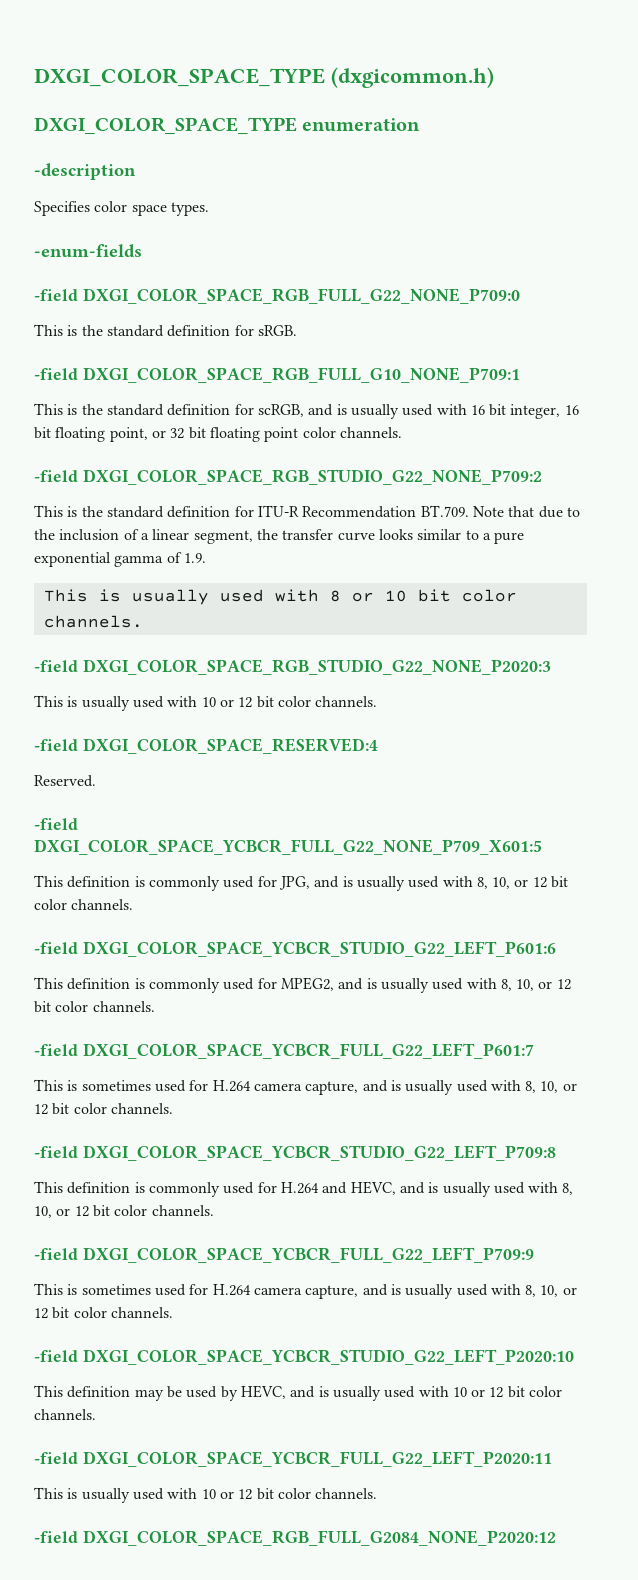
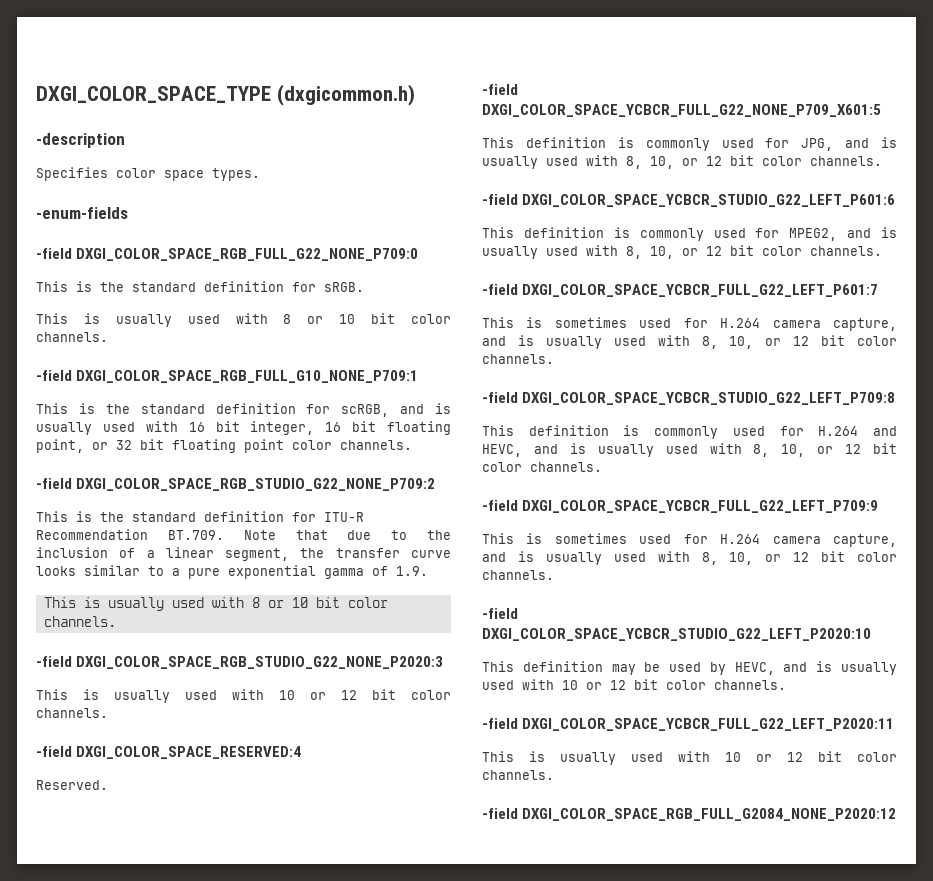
[34,117,421,135] // DXGI_COLOR_SPACE_TYPE enumeration -> (415, 95) none
(297, 330) none -> [36,313,452,327] [36,332,108,342] // This is usually used with 8 or 10 bit color channels.

